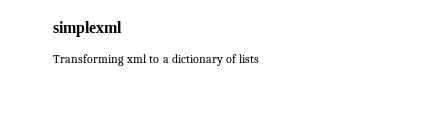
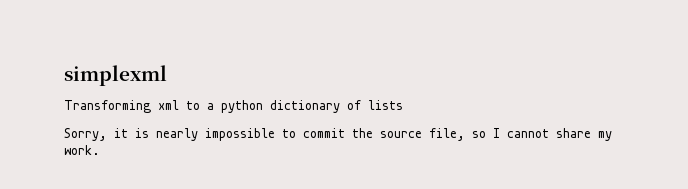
(169, 60) none -> [221,100,263,113] python
(260, 58) none -> [64,128,612,141] [64,145,100,155] // Sorry, it is nearly impossible to commit the source file, so I cannot share my work.

